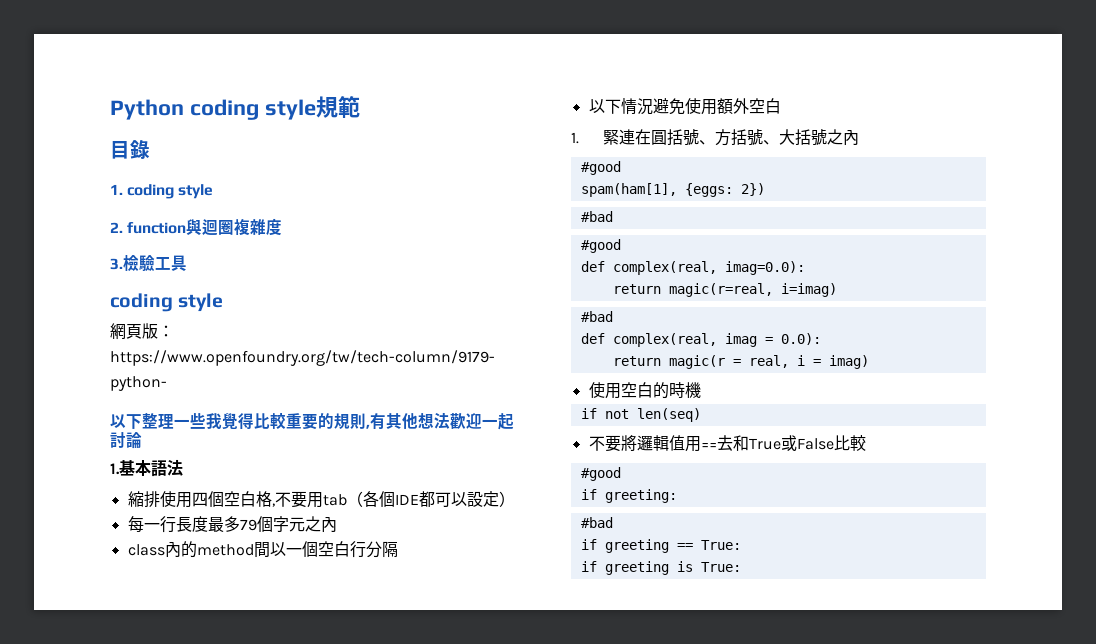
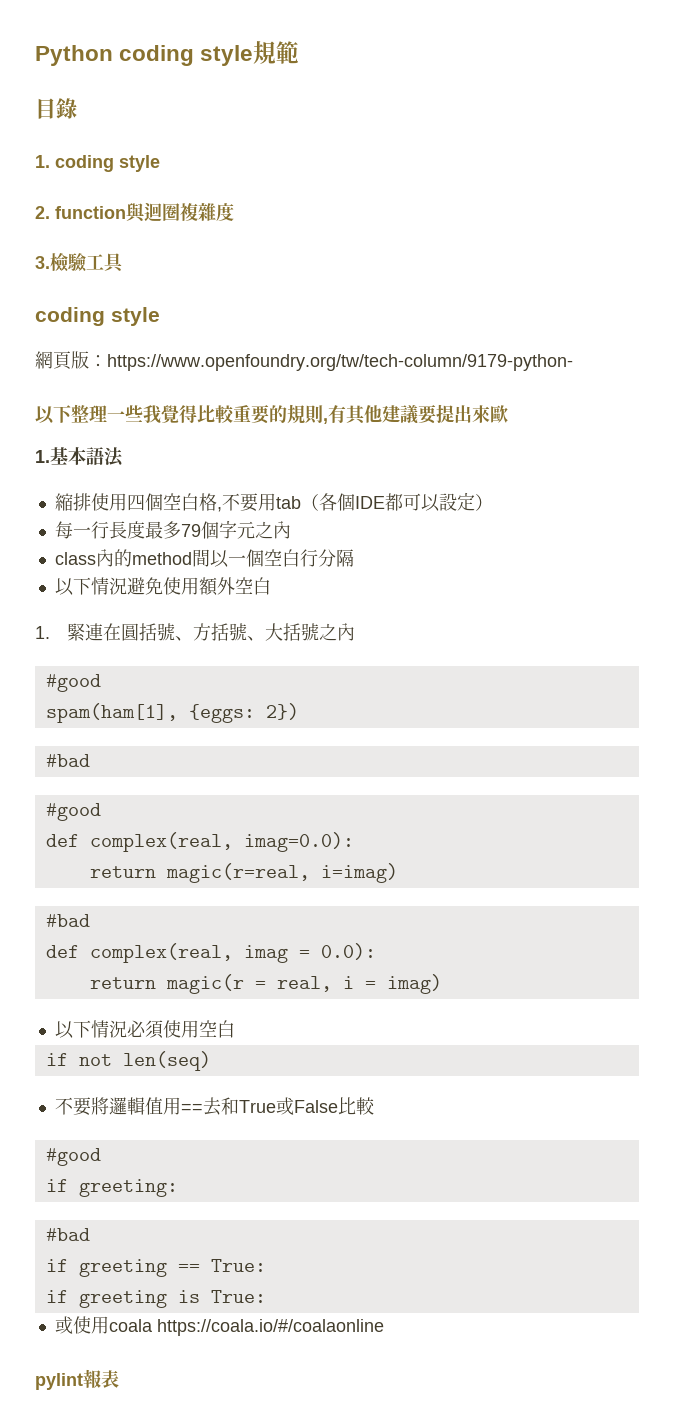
[418,412,514,430] [110,432,142,449] 想法歡迎一起討論 -> [382,404,508,424] 建議要提出來歐
(869, 362) none -> [54,1020,163,1039] 以下情況必須
[652,382,701,399] 的時機 -> (235, 1029) none
(741, 567) none -> [54,1316,384,1336] [35,1369,119,1390] // 或使用coala https://coala.io/#/coalaonline // pylint報表

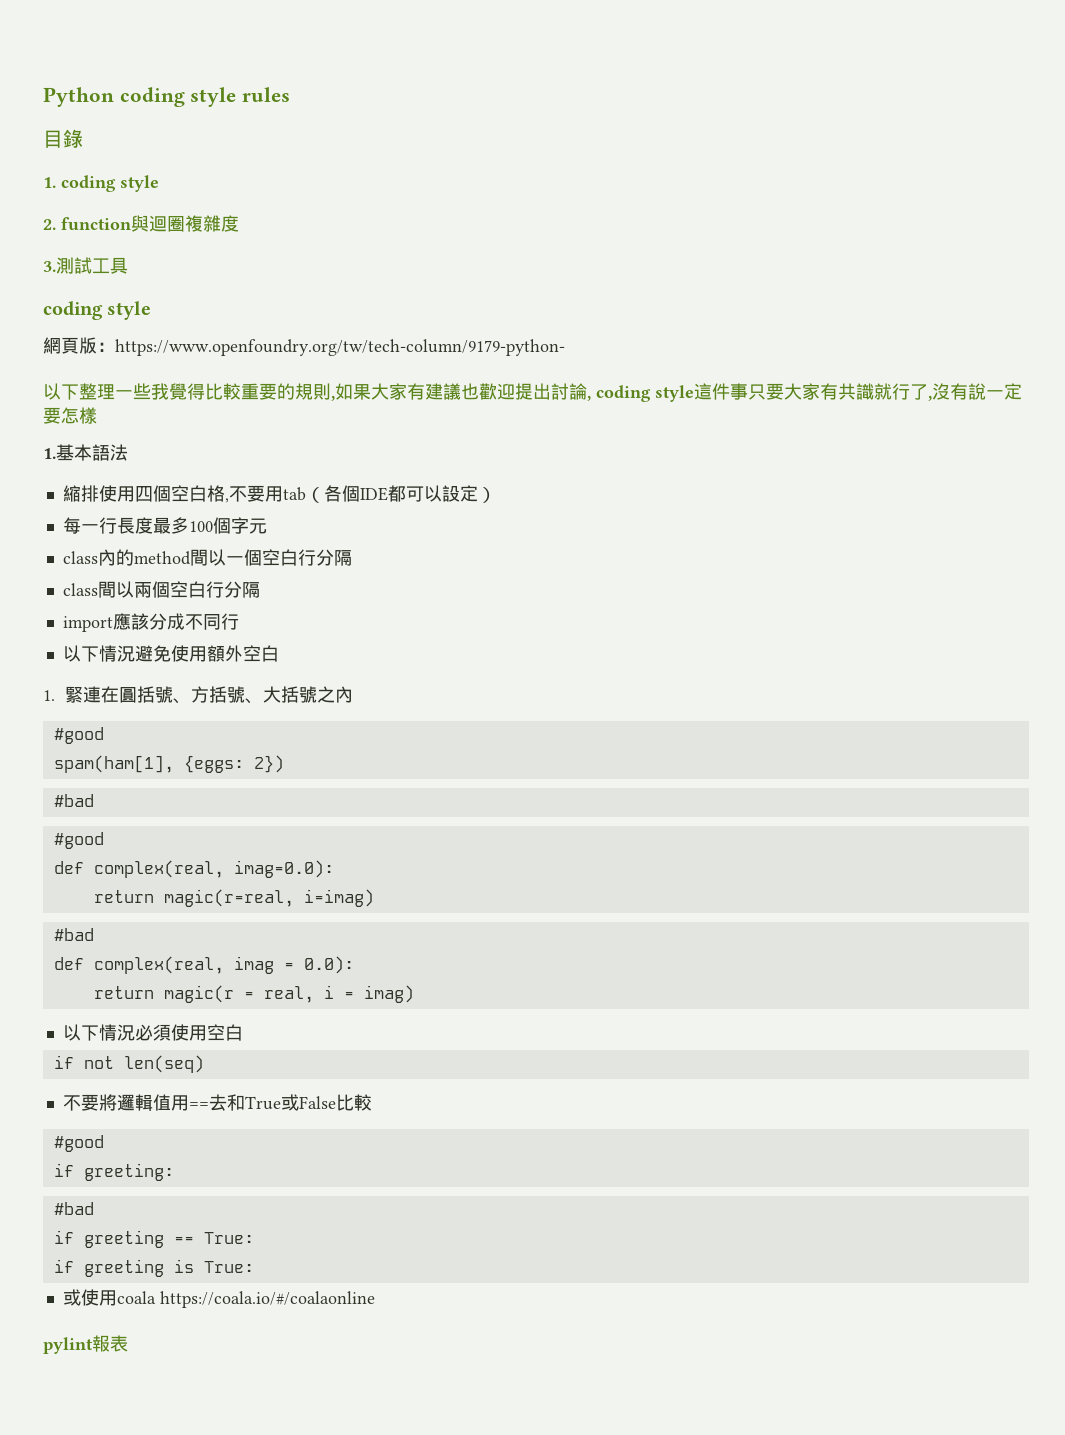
[253,41,300,64] 規範 -> [242,87,291,102] rules
[50,253,87,272] 檢驗 -> [56,257,92,274] 測試
[328,404,508,425] 有其他建議要提出來歐 -> [335,383,1022,402] [43,407,97,424] 如果大家有建議也歡迎提出討論, coding style這件事只要大家有共識就行了,沒有說一定要怎樣
[180,524,201,537] 79 -> [188,521,213,532] 100
[254,521,291,539] 之內 -> (267, 526) none
(354, 558) none -> [62,581,260,598] [62,613,239,632] // class間以兩個空白行分隔 // import應該分成不同行

